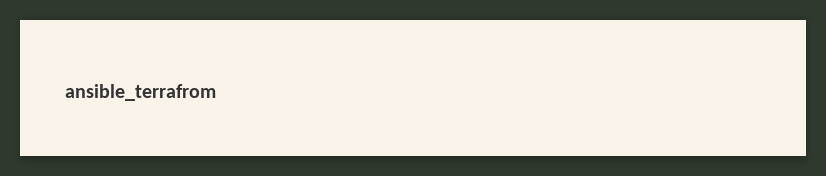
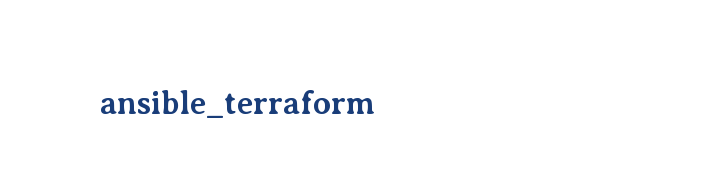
[65,84,216,101] ansible_terrafrom -> [100,90,375,118] ansible_terraform

